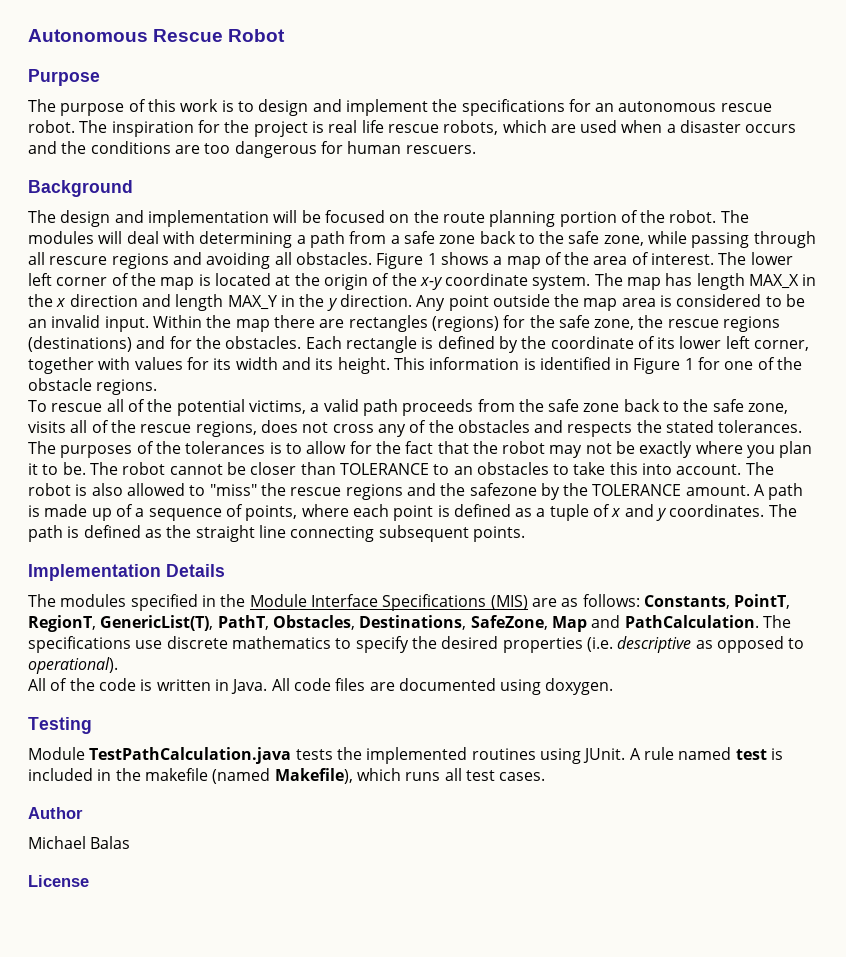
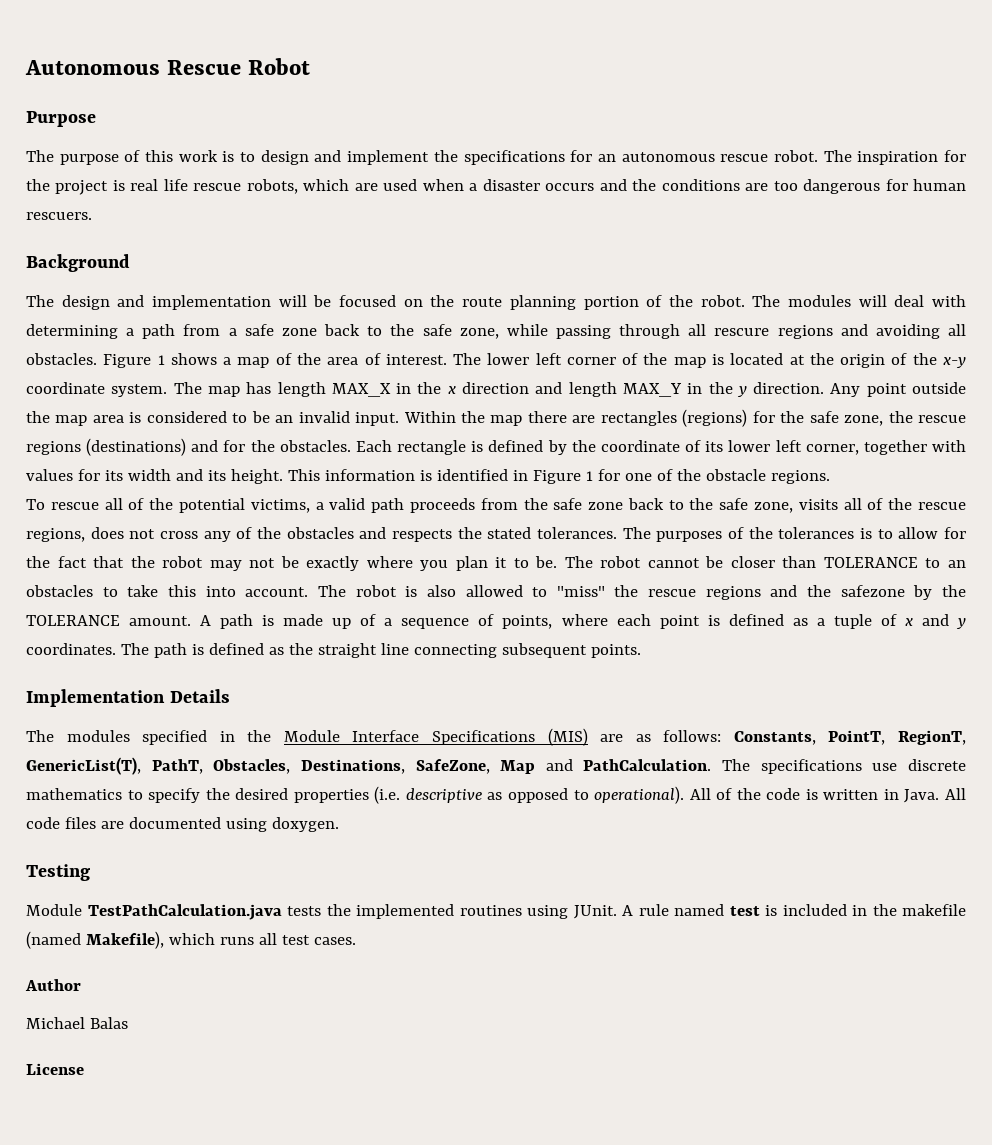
(118, 665) // -> (685, 795) none

